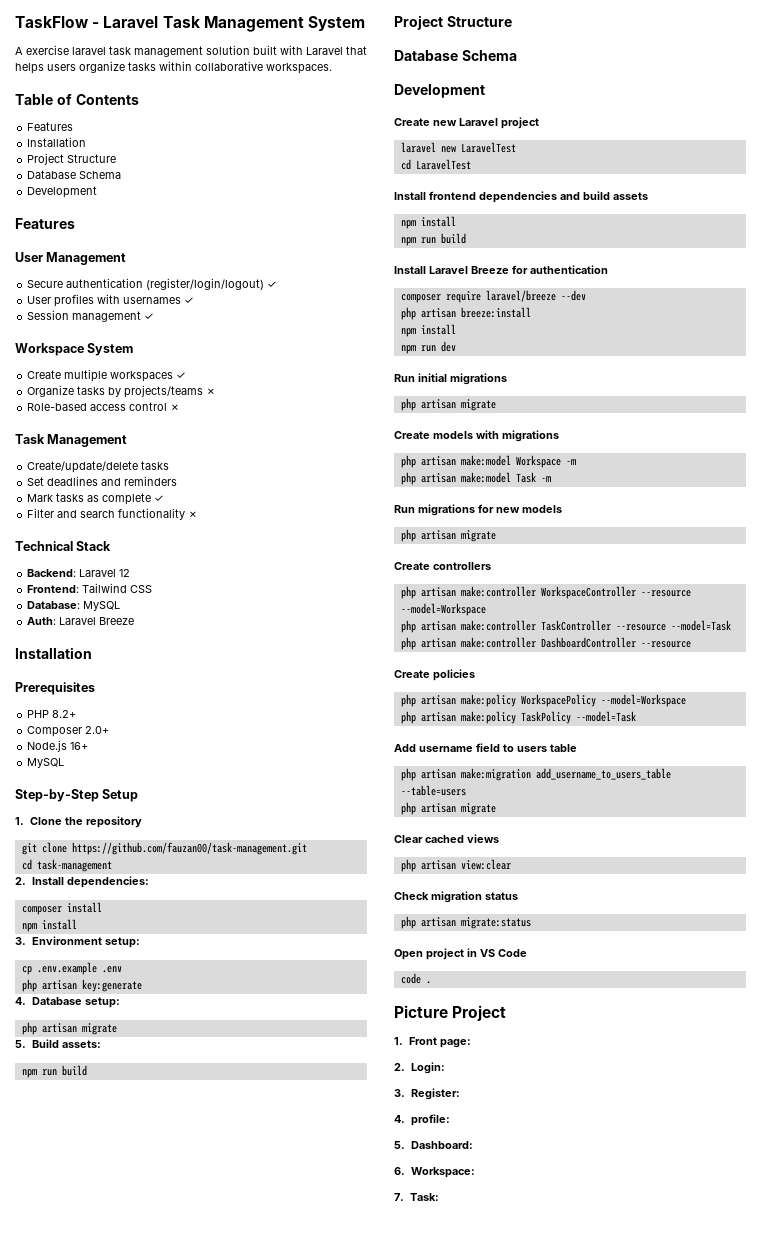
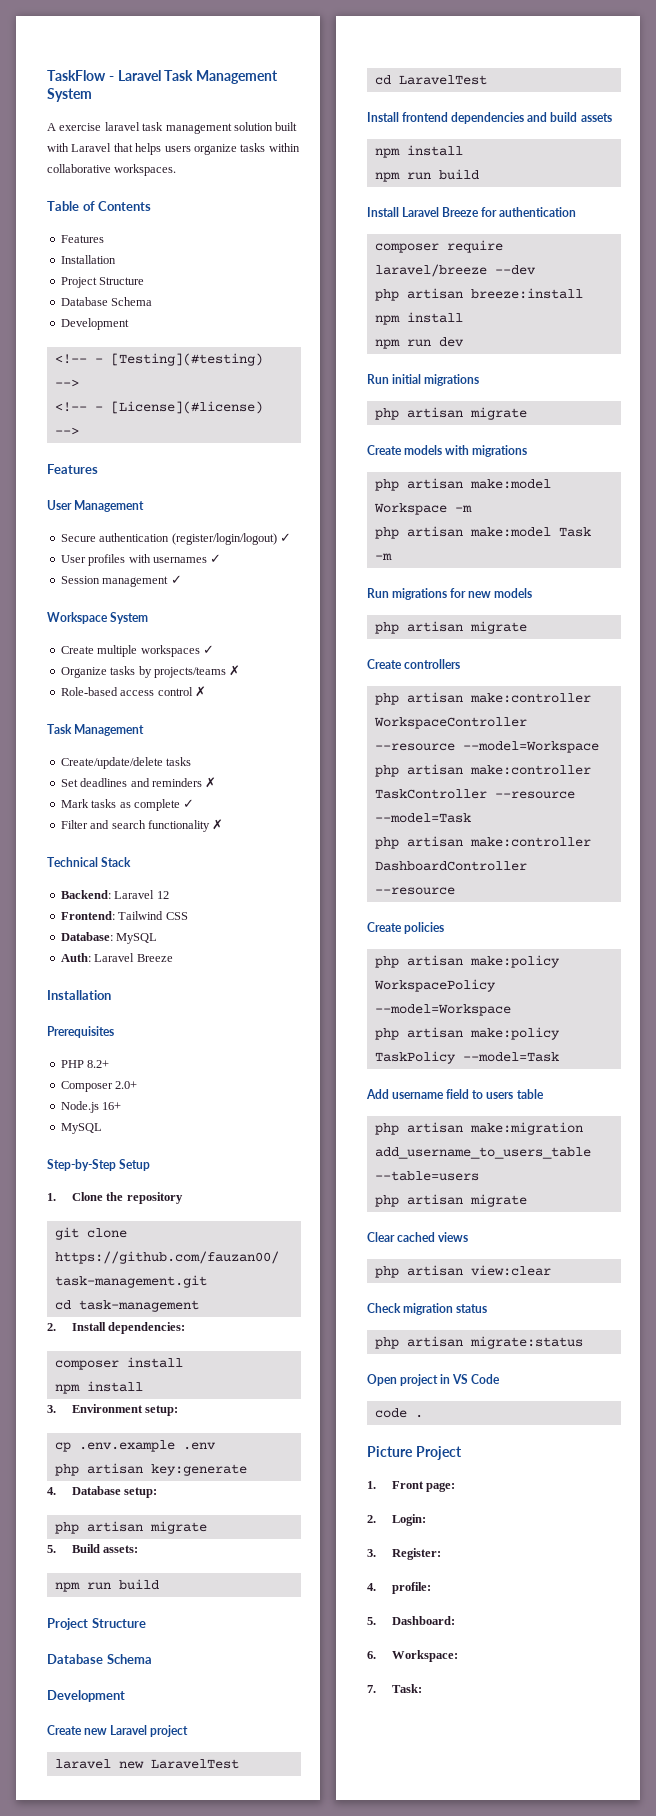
(98, 192) none -> [54,353,263,366] [54,379,79,387] [54,401,263,414] [54,427,79,435] // <!-- - [Testing](#testing) --> // <!-- - [License](#license) -->
(178, 481) none -> [205,777,217,788] ✗

